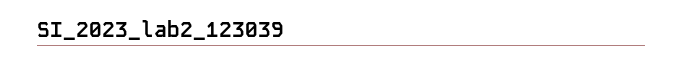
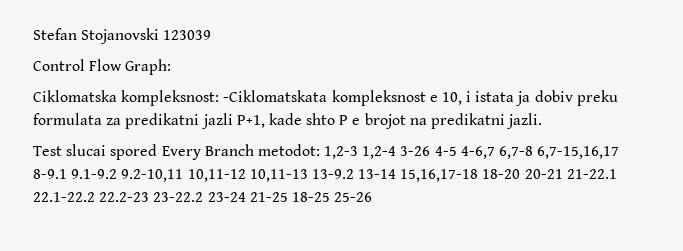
[37,20,284,40] SI_2023_lab2_123039 -> [33,28,212,44] [33,59,172,75] [33,90,618,106] [33,113,543,129] [33,144,620,160] [33,169,617,182] [33,192,373,202] Stefan Stojanovski 123039 // Control Flow Graph: // Ciklomatska kompleksnost: -Ciklomatskata kompleksnost e 10, i istata ja dobiv preku formulata za predikatni jazli P+1, kade shto P e brojot na predikatni jazli. // Test slucai spored Every Branch metodot: 1,2-3 1,2-4 3-26 4-5 4-6,7 6,7-8 6,7-15,16,17 8-9.1 9.1-9.2 9.2-10,11 10,11-12 10,11-13 13-9.2 13-14 15,16,17-18 18-20 20-21 21-22.1 22.1-22.2 22.2-23 23-22.2 23-24 21-25 18-25 25-26

